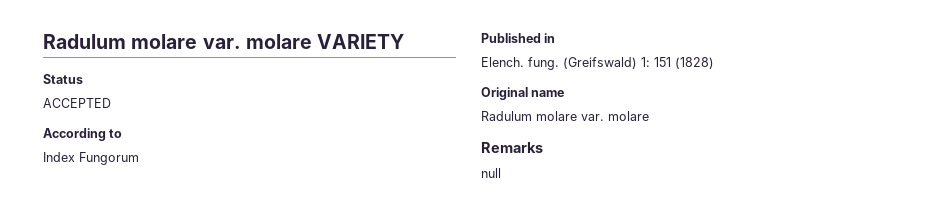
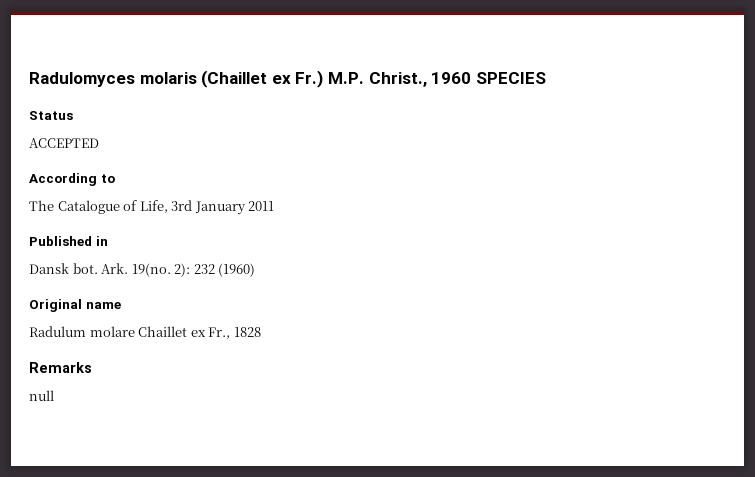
[43,34,405,49] [43,74,83,84] [43,98,111,108] [43,128,123,141] [43,152,139,165] [481,33,556,43] [481,57,714,70] Radulum molare var. molare VARIETY // Status // ACCEPTED // According to // Index Fungorum // Published in // Elench. fung. (Greifswald) 1: 151 (1828) -> [29,70,546,88] [29,111,73,120] [29,138,99,148] [29,173,115,186] [29,200,275,215] [29,236,108,246] [29,263,256,277] Radulomyces molaris (Chaillet ex Fr.) M.P. Christ., 1960 SPECIES // Status // ACCEPTED // According to // The Catalogue of Life, 3rd January 2011 // Published in // Dansk bot. Ark. 19(no. 2): 232 (1960)
[581,111,649,121] var. molare -> [138,326,261,339] Chaillet ex Fr., 1828

